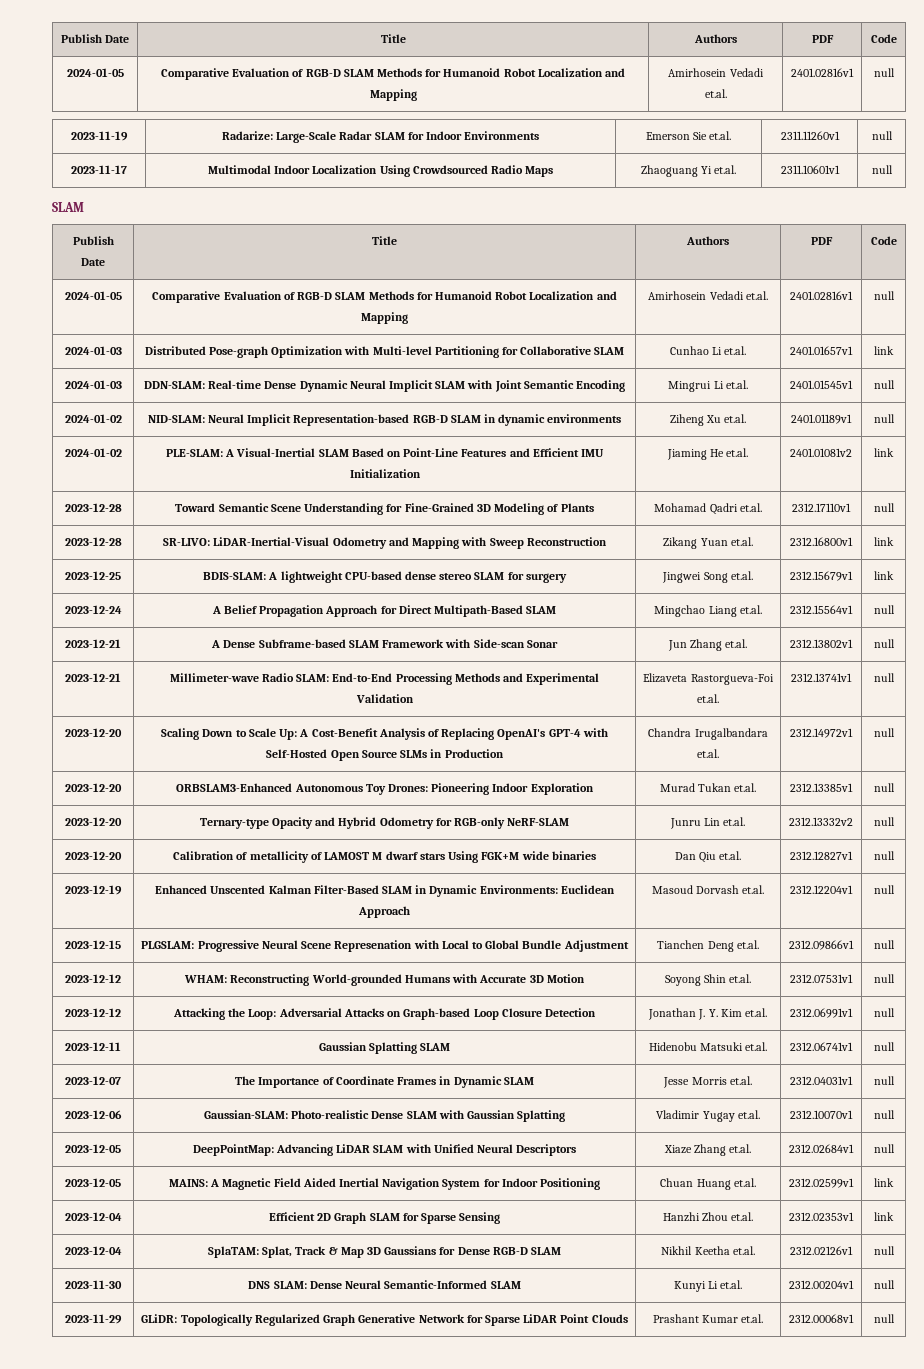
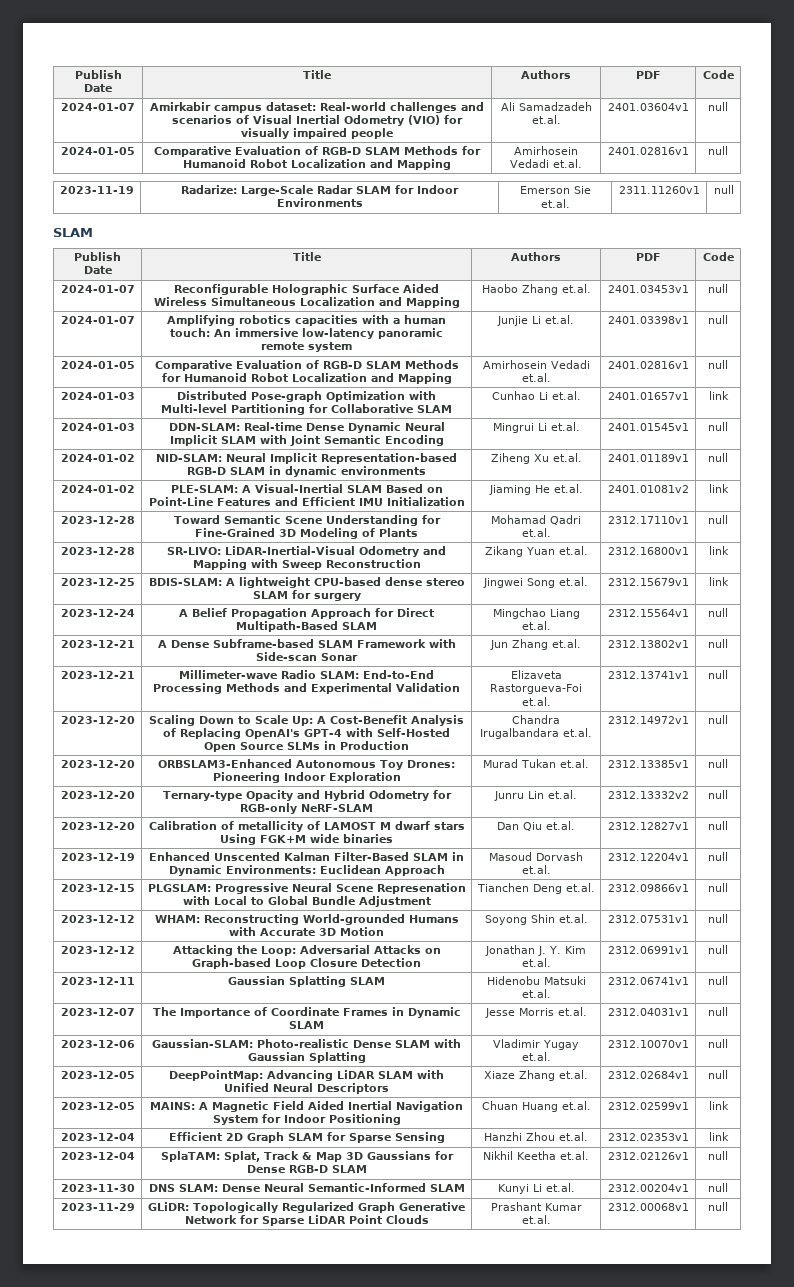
[60,34,130,43] [380,34,406,43] [693,34,737,43] [811,35,834,43] [870,34,897,43] Publish Date | Title | Authors | PDF | Code -> [74,70,122,79] [84,84,112,92] [303,70,331,79] [521,70,571,79] [635,71,661,79] [702,70,734,79] [61,103,135,111] [150,102,484,113] [172,115,463,126] [241,128,393,139] [500,102,592,111] [531,115,561,124] [607,103,689,111] [708,102,728,111] Publish Date | Title | Authors | PDF | Code // 2024-01-07 | Amirkabir campus dataset: Real-world challenges and scenarios of Visual Inertial Odometry (VIO) for visually impaired people | Ali Samadzadeh et.al. | 2401.03604v1 | null
[71,165,127,174] [207,165,554,177] [640,165,737,177] [780,165,840,174] [871,165,893,174] // 2023-11-17 | Multimodal Indoor Localization Using Crowdsourced Radio Maps | Zhaoguang Yi et.al. | 2311.10601v1 | null -> (734, 189) none
(897, 240) none -> [60,285,135,293] [174,284,439,295] [153,297,460,308] [481,284,591,295] [607,285,689,293] [708,284,728,293] [60,316,135,324] [167,315,446,326] [170,328,443,339] [261,342,352,352] [497,315,574,326] [607,316,689,324] [708,315,728,324] // 2024-01-07 | Reconfigurable Holographic Surface Aided Wireless Simultaneous Localization and Mapping | Haobo Zhang et.al. | 2401.03453v1 | null // 2024-01-07 | Amplifying robotics capacities with a human touch: An immersive low-latency panoramic remote system | Junjie Li et.al. | 2401.03398v1 | null

